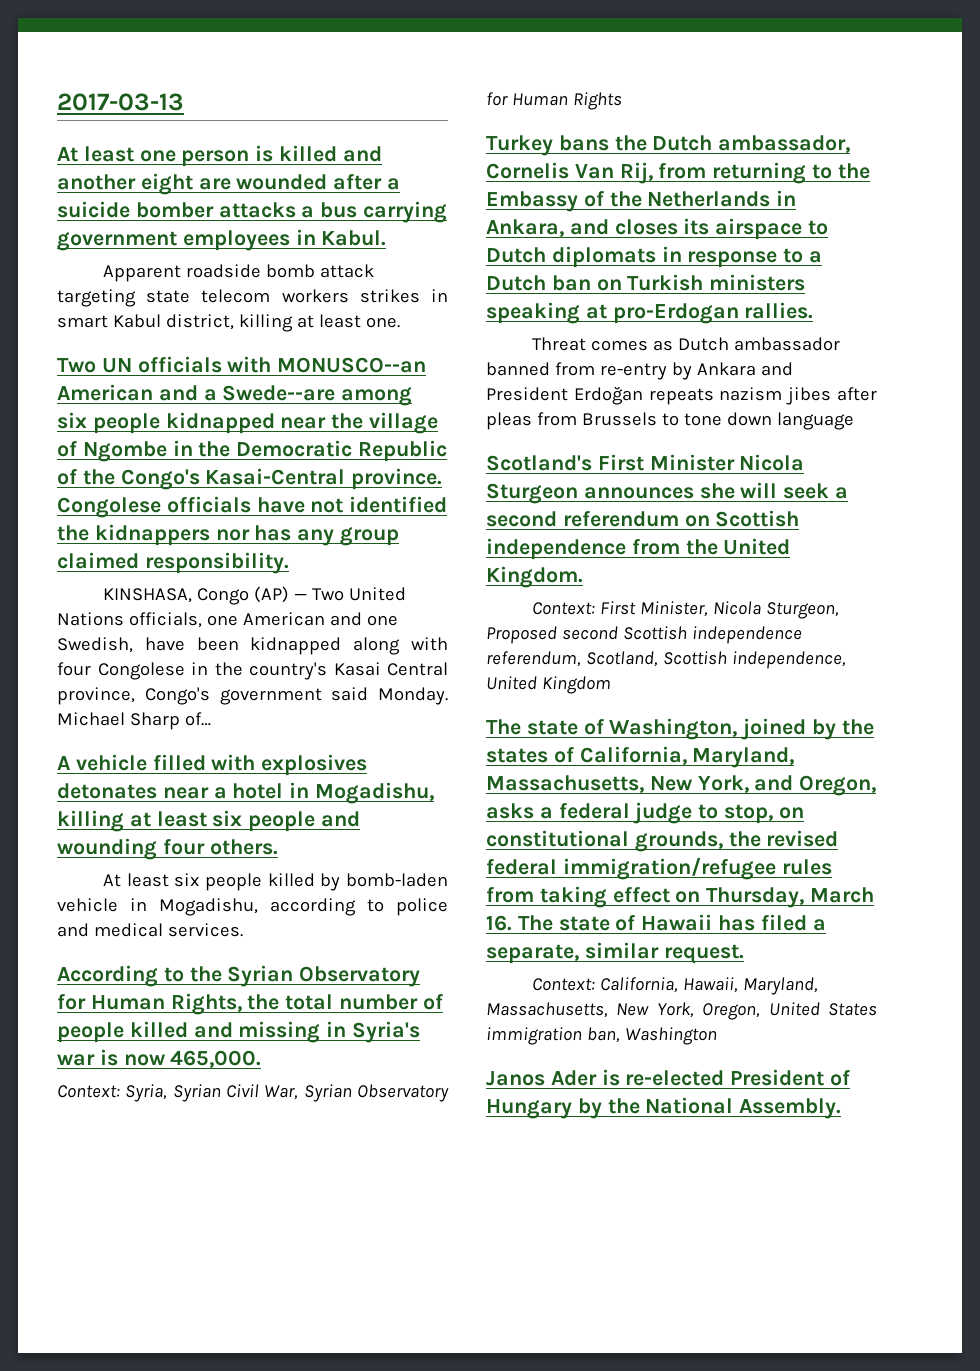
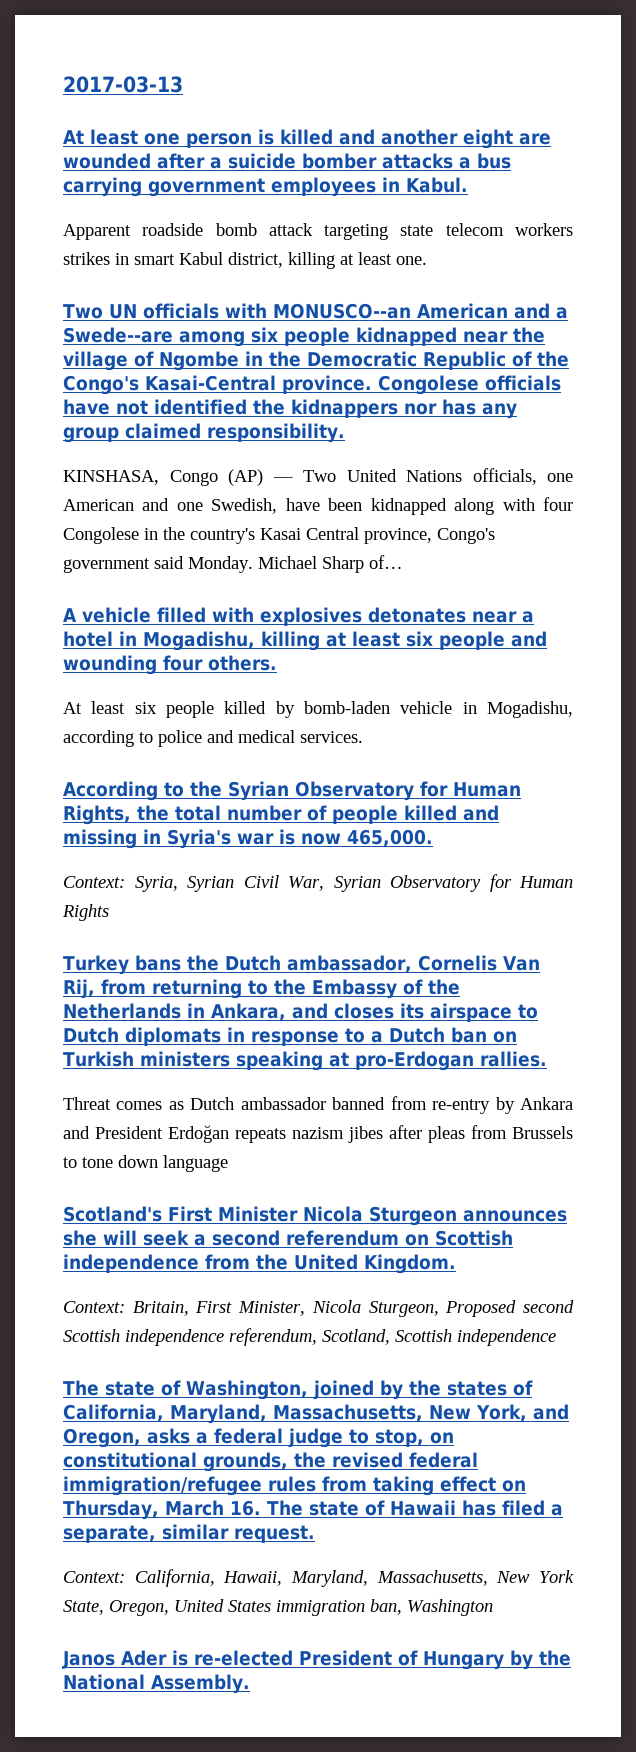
(596, 608) none -> [132,1301,189,1316] Britain,
[731,651,846,669] [486,676,611,694] independence, United Kingdom -> [457,1329,556,1346] independence
[656,1002,694,1018] York, -> [539,1570,574,1583] [63,1600,104,1615] York State,

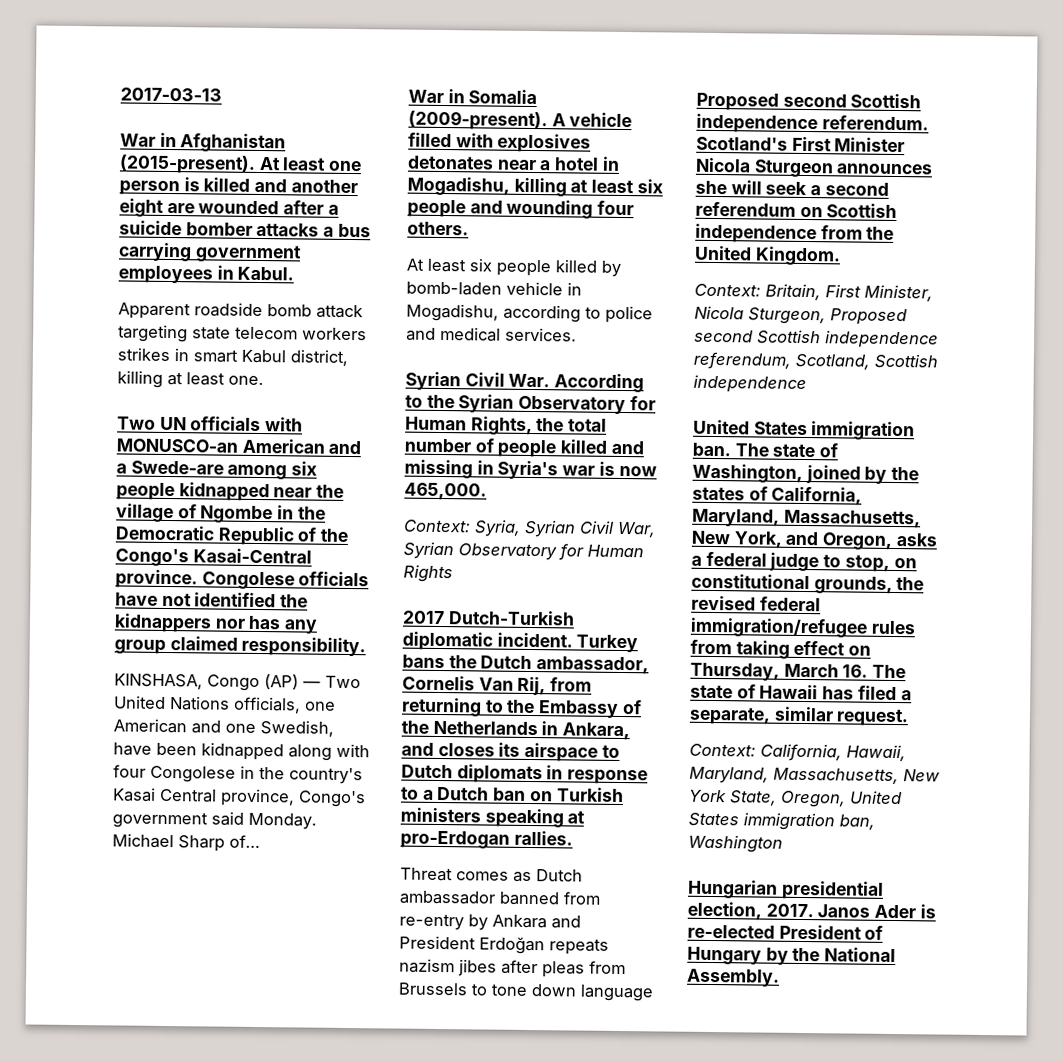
(183, 84) none -> [120,132,287,153] [119,154,256,174] War in Afghanistan (2015-present).
[272,303,411,319] MONUSCO--an -> [116,438,238,453] MONUSCO-an
[63,327,173,343] Swede--are -> [130,460,224,475] Swede-are
(403, 562) none -> [408,89,538,105] [408,110,548,131] War in Somalia (2009-present).
(363, 737) none -> [405,371,551,391] Syrian Civil War.
(109, 912) none -> [402,610,575,626] [402,631,573,651] 2017 Dutch-Turkish diplomatic incident.
(228, 1163) none -> [696,92,922,111] [696,113,929,134] Proposed second Scottish independence referendum.
(556, 1337) none -> [693,419,916,441] [692,442,731,457] United States immigration ban.
(493, 1607) none -> [687,879,884,900] [687,901,814,921] Hungarian presidential election, 2017.

